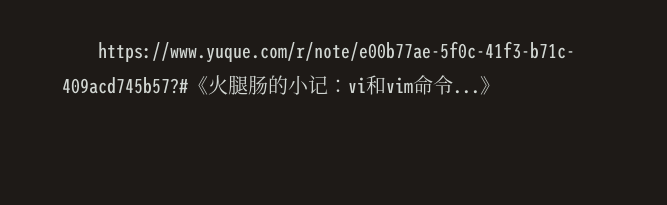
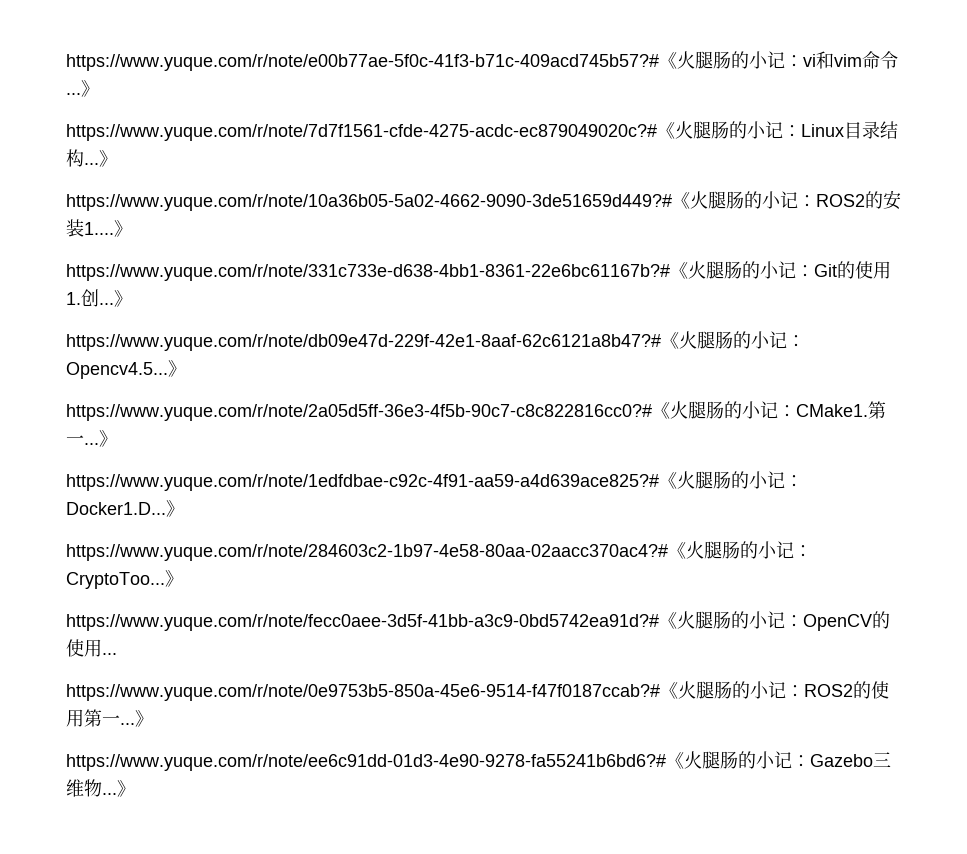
(500, 85) none -> [66,121,898,141] [66,149,117,167] [66,190,901,211] [66,219,132,237] [66,261,891,281] [66,289,132,307] [66,331,805,351] [66,360,186,379] [66,401,886,421] [66,430,117,447] [66,471,803,491] [66,500,184,517] [66,541,812,561] [66,570,183,589] [66,611,890,631] [66,639,117,657] [66,681,889,701] [66,709,153,727] [66,751,891,771] [66,779,135,797] // https://www.yuque.com/r/note/7d7f1561-cfde-4275-acdc-ec879049020c?#《火腿肠的小记：Linux目录结构...》 // https://www.yuque.com/r/note/10a36b05-5a02-4662-9090-3de51659d449?#《火腿肠的小记：ROS2的安装1....》 // https://www.yuque.com/r/note/331c733e-d638-4bb1-8361-22e6bc61167b?#《火腿肠的小记：Git的使用1.创...》 // https://www.yuque.com/r/note/db09e47d-229f-42e1-8aaf-62c6121a8b47?#《火腿肠的小记：Opencv4.5...》 // https://www.yuque.com/r/note/2a05d5ff-36e3-4f5b-90c7-c8c822816cc0?#《火腿肠的小记：CMake1.第一...》 // https://www.yuque.com/r/note/1edfdbae-c92c-4f91-aa59-a4d639ace825?#《火腿肠的小记：Docker1.D...》 // https://www.yuque.com/r/note/284603c2-1b97-4e58-80aa-02aacc370ac4?#《火腿肠的小记：CryptoToo...》 // https://www.yuque.com/r/note/fecc0aee-3d5f-41bb-a3c9-0bd5742ea91d?#《火腿肠的小记：OpenCV的使用... // https://www.yuque.com/r/note/0e9753b5-850a-45e6-9514-f47f0187ccab?#《火腿肠的小记：ROS2的使用第一...》 // https://www.yuque.com/r/note/ee6c91dd-01d3-4e90-9278-fa55241b6bd6?#《火腿肠的小记：Gazebo三维物...》

